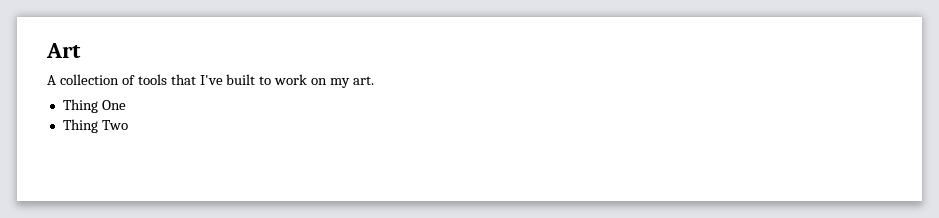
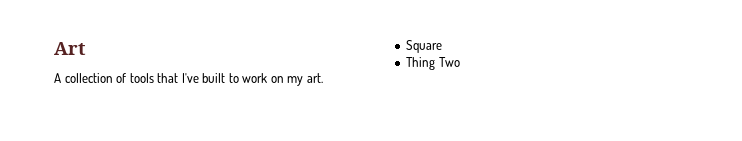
[62,99,126,113] Thing One -> [406,40,443,53] Square

